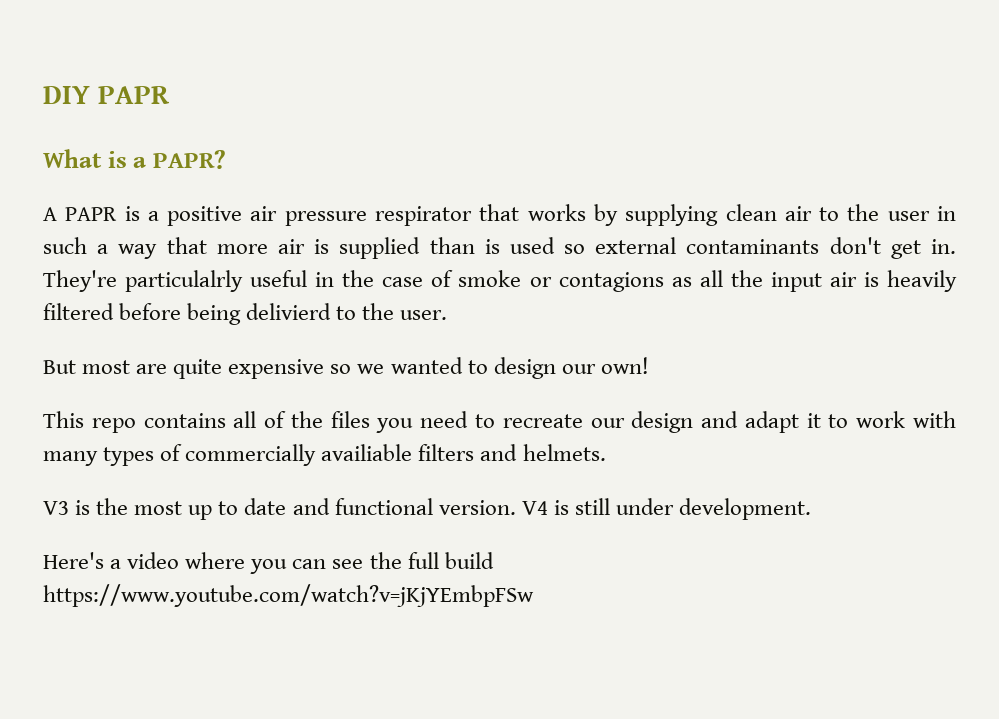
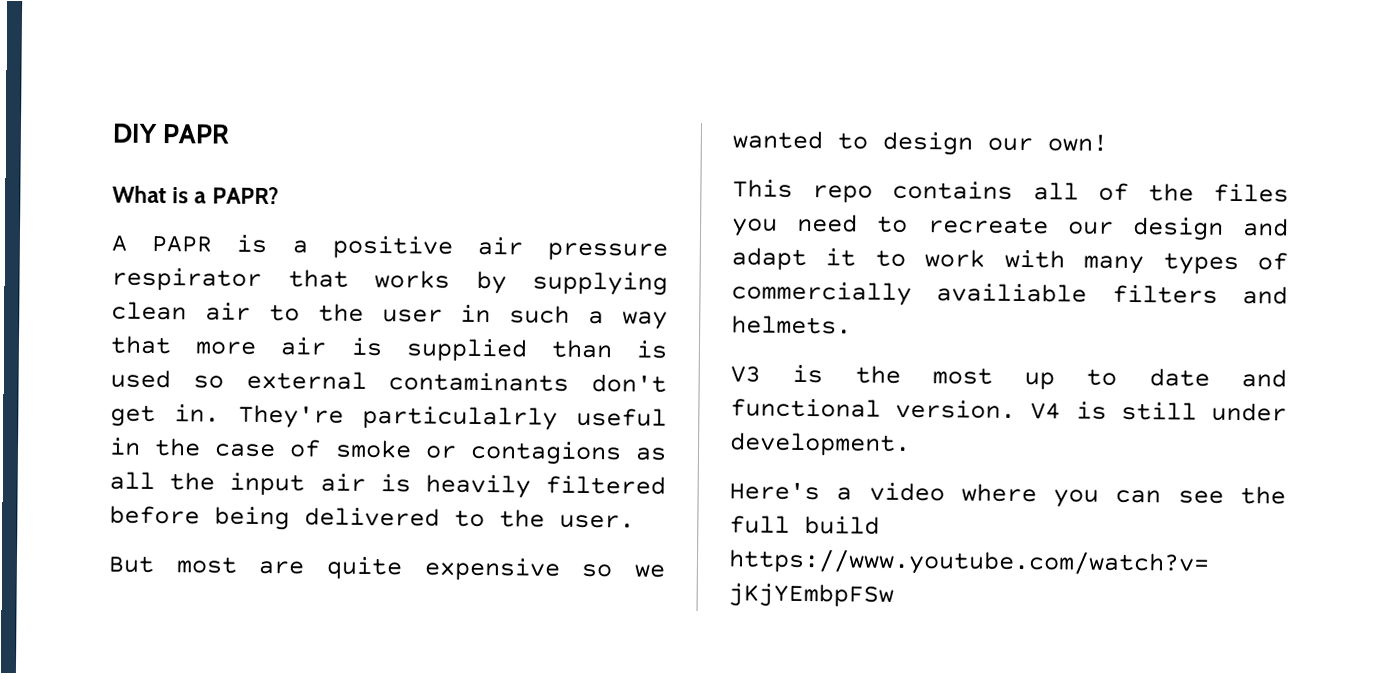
[246,303,332,320] delivierd -> [304,507,440,527] delivered

